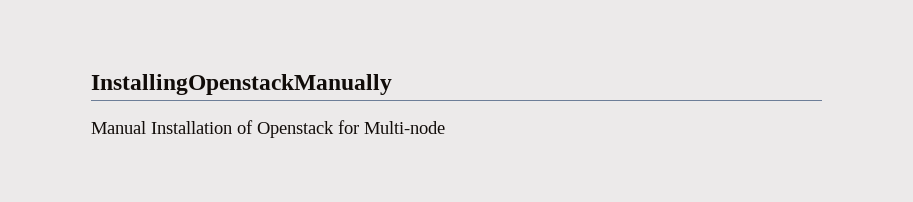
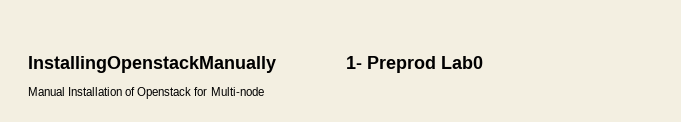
(445, 127) none -> [346,56,483,73] // 1- Preprod Lab0

